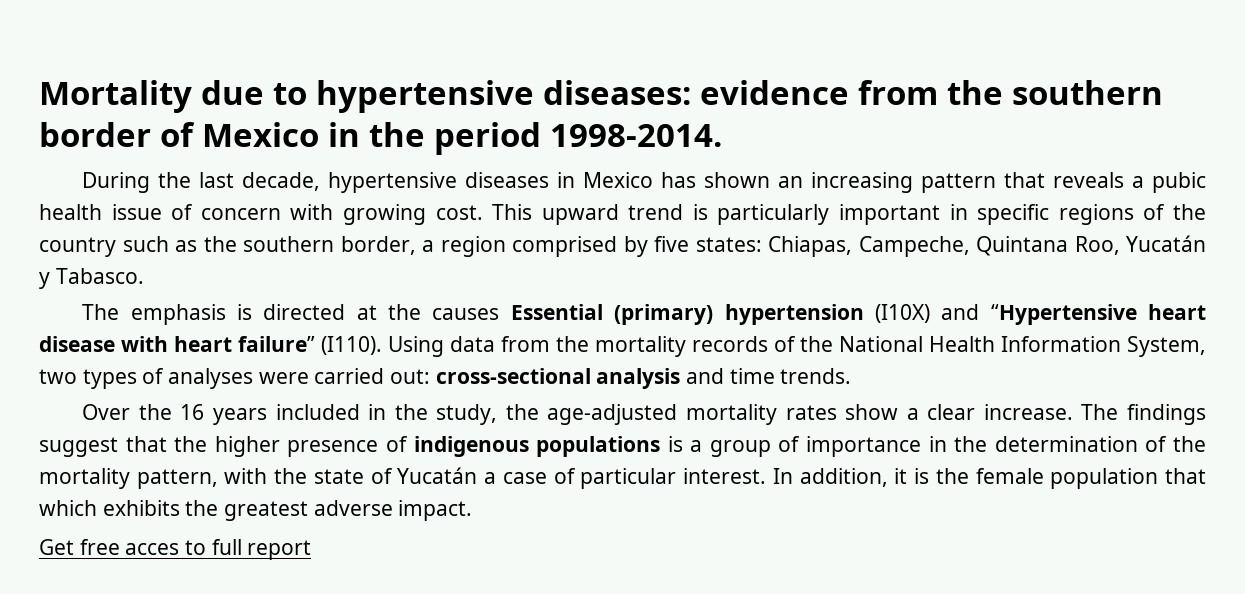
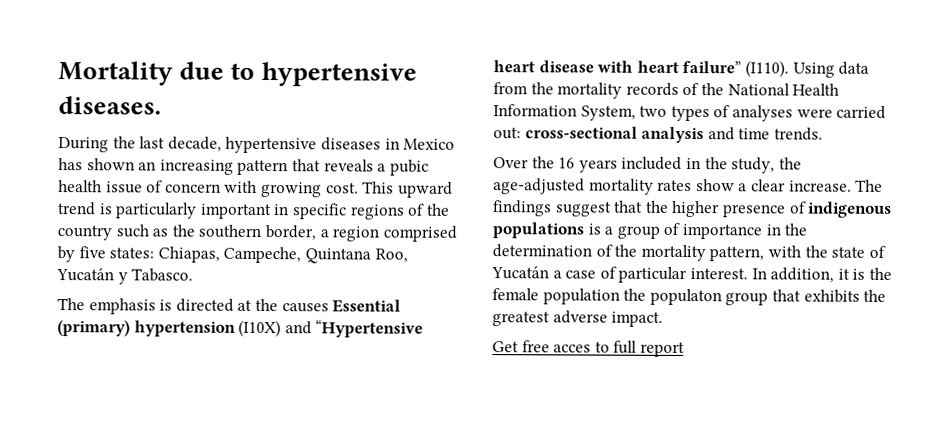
[543,80,1163,105] [39,122,722,155] diseases: evidence from the southern border of Mexico in the period 1998-2014. -> [58,96,161,115] diseases.
[1164,468,1206,484] [39,500,97,516] that which -> [623,288,801,306] the populaton group that

